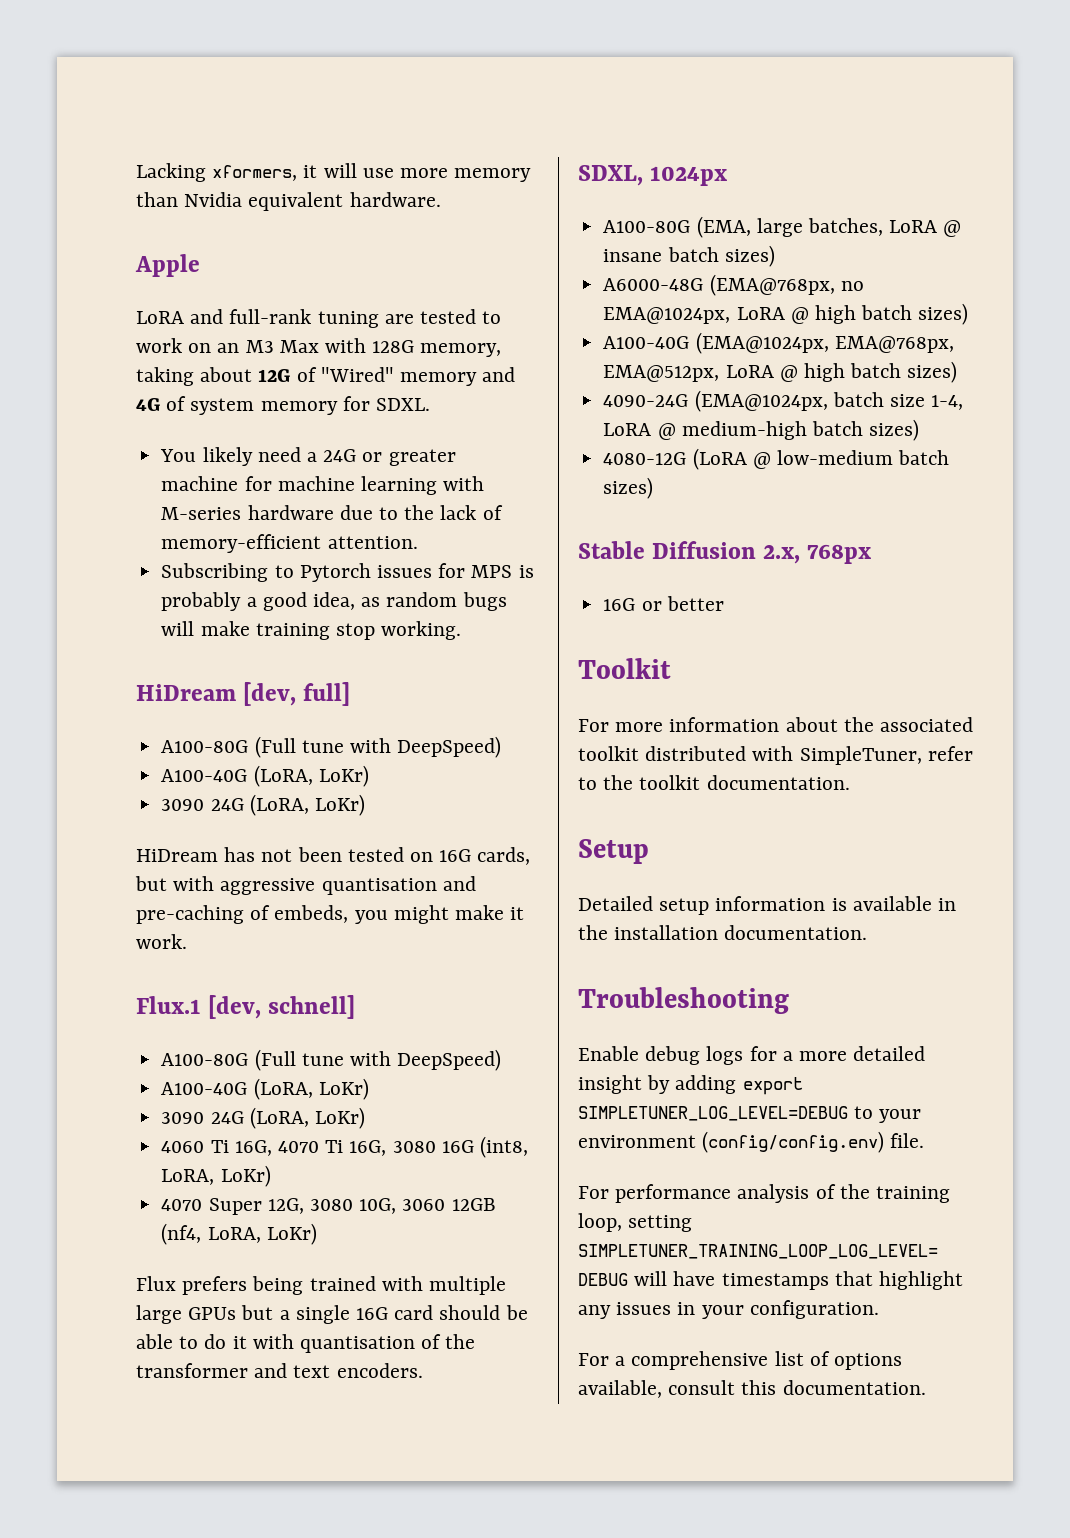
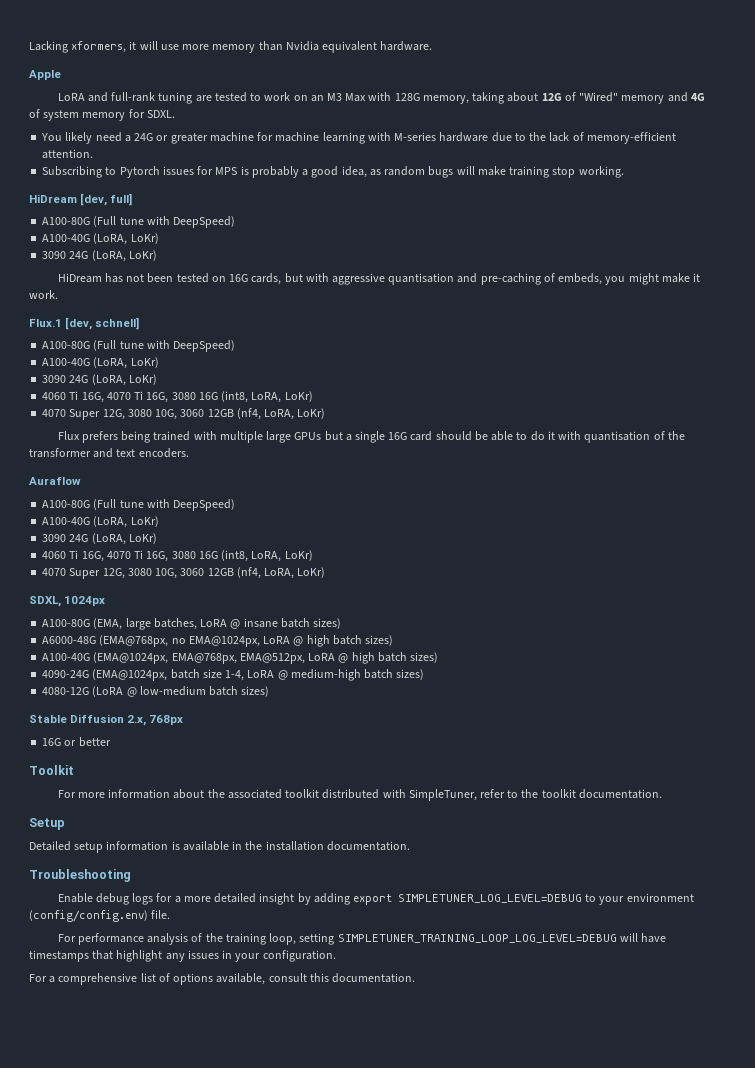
(423, 1370) none -> [29,477,81,485] [42,499,236,511] [42,516,159,528] [42,533,157,545] [42,550,313,562] [42,567,326,579] // Auraflow // A100-80G (Full tune with DeepSpeed) // A100-40G (LoRA, LoKr) // 3090 24G (LoRA, LoKr) // 4060 Ti 16G, 4070 Ti 16G, 3080 16G (int8, LoRA, LoKr) // 4070 Super 12G, 3080 10G, 3060 12GB (nf4, LoRA, LoKr)

